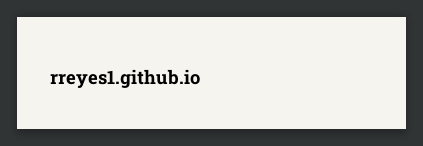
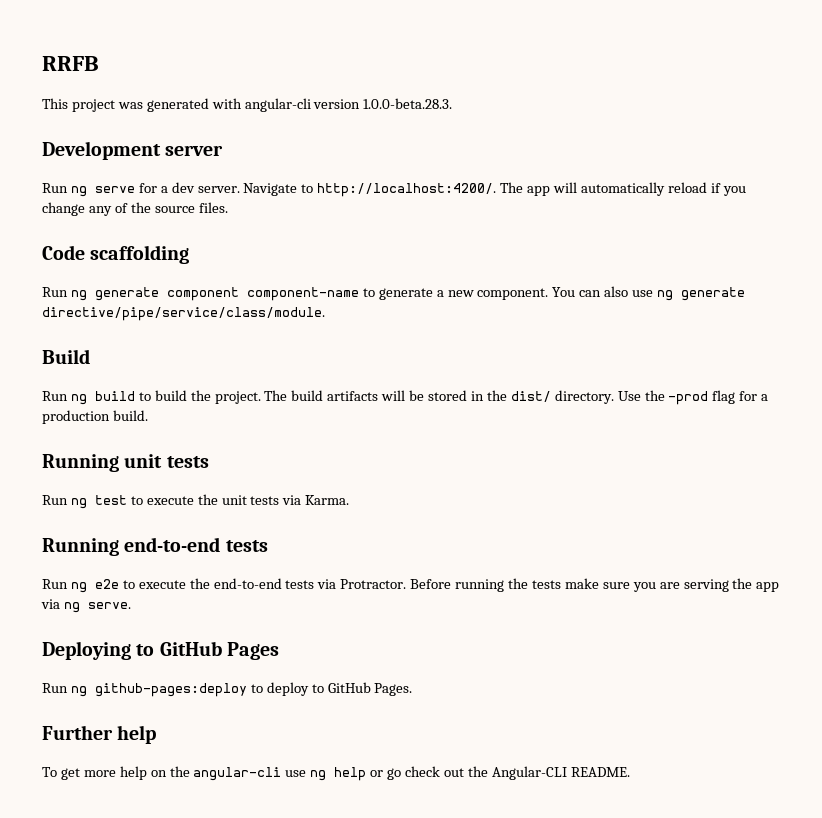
[50,69,200,88] rreyes1.github.io -> [42,56,99,71] [42,98,453,112] [42,141,224,160] [42,182,746,197] [42,202,228,216] [42,245,190,264] [42,286,746,301] [42,307,325,321] [42,349,90,364] [42,390,769,405] [42,410,148,424] [42,454,209,472] [42,494,350,509] [42,537,268,556] [42,578,780,593] [41,599,131,613] [42,641,279,660] [42,682,413,697] [42,725,157,744] [42,766,630,781] RRFB // This project was generated with angular-cli version 1.0.0-beta.28.3. // Development server // Run ng serve for a dev server. Navigate to http://localhost:4200/. The app will automatically reload if you change any of the source files. // Code scaffolding // Run ng generate component component-name to generate a new component. You can also use ng generate directive/pipe/service/class/module. // Build // Run ng build to build the project. The build artifacts will be stored in the dist/ directory. Use the -prod flag for a production build. // Running unit tests // Run ng test to execute the unit tests via Karma. // Running end-to-end tests // Run ng e2e to execute the end-to-end tests via Protractor. Before running the tests make sure you are serving the app via ng serve. // Deploying to GitHub Pages // Run ng github-pages:deploy to deploy to GitHub Pages. // Further help // To get more help on the angular-cli use ng help or go check out the Angular-CLI README.

